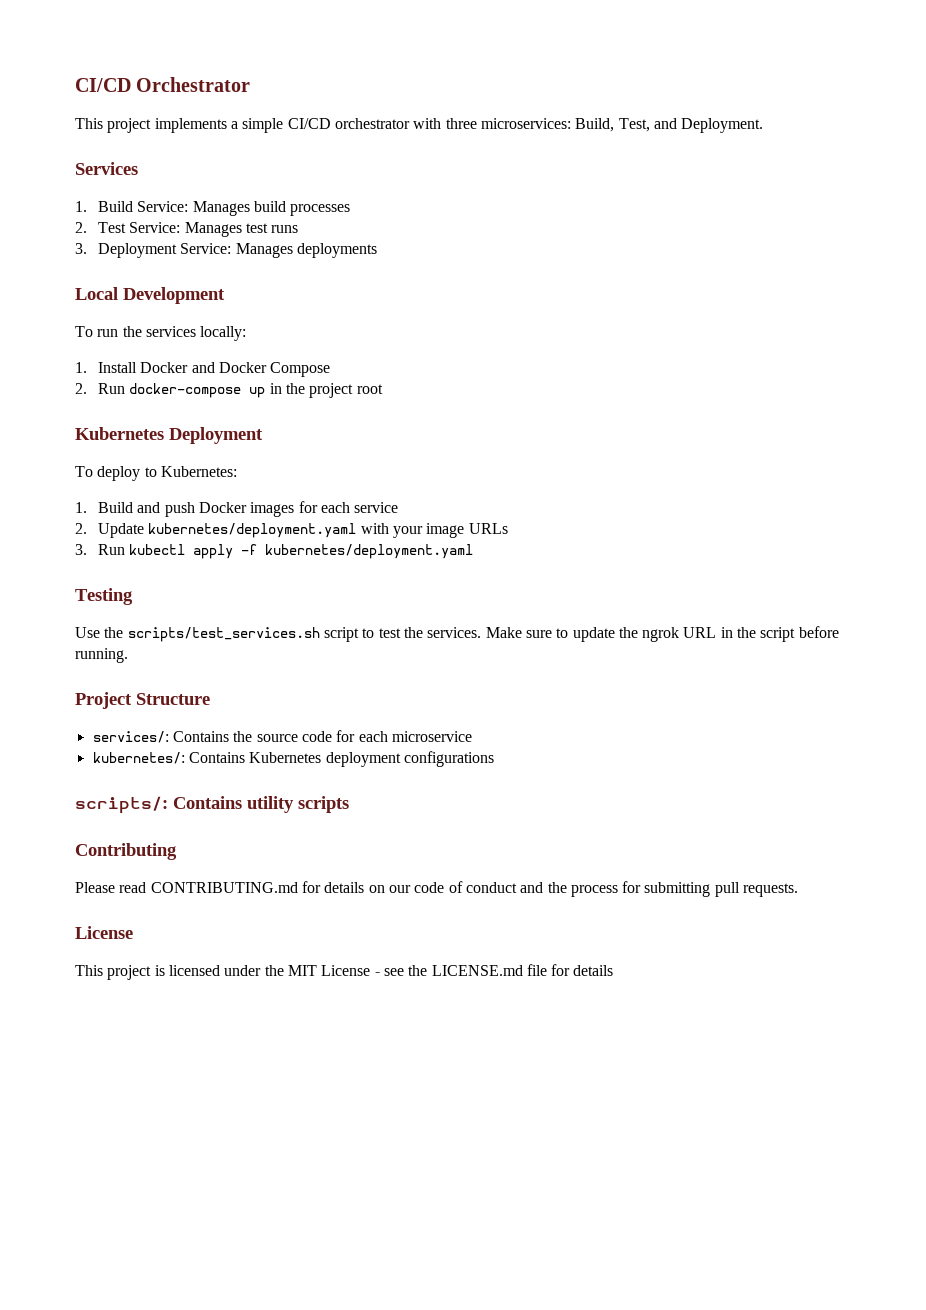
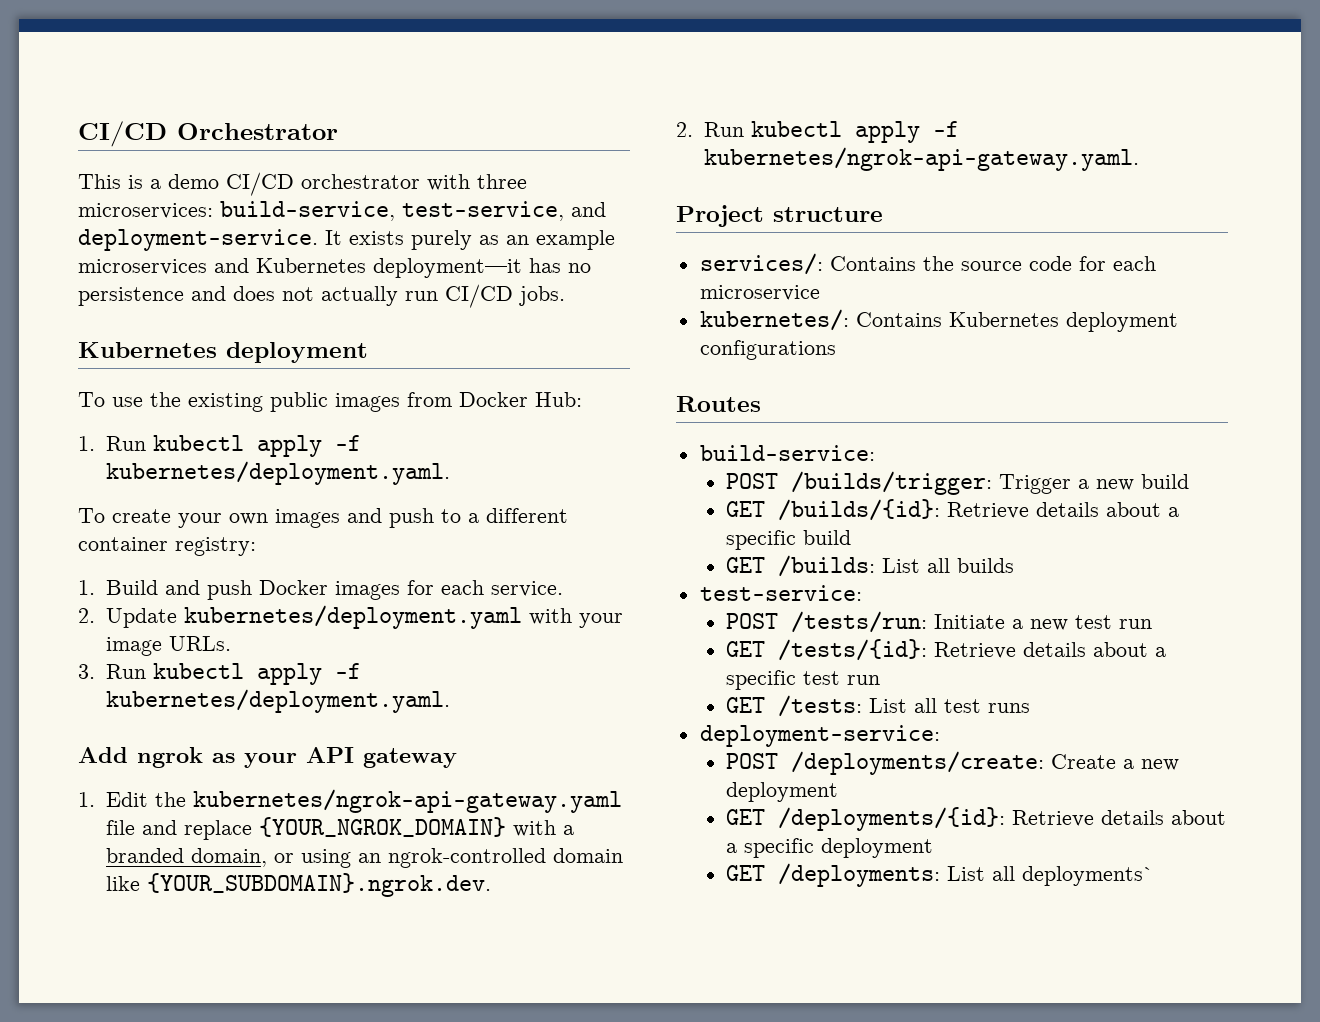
[107,118,284,133] project implements a simple -> [128,174,219,189] is a demo
[575,118,764,133] [75,162,138,175] [75,201,351,216] [75,222,299,237] [75,243,377,258] [75,287,225,304] [75,326,247,341] [75,362,331,377] [75,383,383,398] [75,427,263,444] [75,466,237,481] Build, Test, and Deployment. // Services // 1. Build Service: Manages build processes // 2. Test Service: Manages test runs // 3. Deployment Service: Manages deployments // Local Development // To run the services locally: // 1. Install Docker and Docker Compose // 2. Run docker-compose up in the project root // Kubernetes Deployment // To deploy to Kubernetes: -> [220,201,606,221] [78,229,615,251] [78,258,591,278] [78,284,565,308] [78,342,368,363] [78,392,582,412] [78,435,361,457] [105,461,450,485] [78,508,568,528] [78,537,256,556] build-service, test-service, and deployment-service. It exists purely as an example microservices and Kubernetes deployment—it has no persistence and does not actually run CI/CD jobs. // Kubernetes deployment // To use the existing public images from Docker Hub: // 1. Run kubectl apply -f kubernetes/deployment.yaml. // To create your own images and push to a different container registry:
[354,502,399,513] service -> [490,581,563,597] service.
[468,523,508,534] URLs -> [168,636,231,651] URLs.
[265,544,474,559] [75,588,133,605] [75,626,839,642] [75,648,128,663] kubernetes/deployment.yaml // Testing // Use the scripts/test_services.sh script to test the services. Make sure to update the ngrok URL in the script before running. -> [105,689,450,713] [78,747,457,768] [78,789,622,813] [105,817,574,840] [105,848,623,868] [105,873,491,897] [676,121,959,143] [703,147,1139,171] kubernetes/deployment.yaml. // Add ngrok as your API gateway // 1. Edit the kubernetes/ngrok-api-gateway.yaml file and replace {YOUR_NGROK_DOMAIN} with a branded domain, or using an ngrok-controlled domain like {YOUR_SUBDOMAIN}.ngrok.dev. // 2. Run kubectl apply -f kubernetes/ngrok-api-gateway.yaml.
[136,693,210,705] Structure -> [773,207,883,222] structure
[75,796,349,814] [75,843,177,860] [75,881,799,897] [75,926,133,939] [75,964,614,980] scripts/: Contains utility scripts // Contributing // Please read CONTRIBUTING.md for details on our code of conduct and the process for submitting pull requests. // License // This project is licensed under the MIT License - see the LICENSE.md file for details -> [676,396,761,412] [699,445,875,461] [726,471,1190,495] [726,499,1180,521] [726,530,852,550] [726,555,1015,577] [699,585,862,601] [726,611,1153,633] [726,639,1167,661] [726,670,881,690] [726,695,1031,717] [699,725,940,747] [726,751,1180,775] [726,782,839,802] [726,807,1227,831] [726,838,934,858] [726,863,1155,887] Routes // build-service: // POST /builds/trigger: Trigger a new build // GET /builds/{id}: Retrieve details about a specific build // GET /builds: List all builds // test-service: // POST /tests/run: Initiate a new test run // GET /tests/{id}: Retrieve details about a specific test run // GET /tests: List all test runs // deployment-service: // POST /deployments/create: Create a new deployment // GET /deployments/{id}: Retrieve details about a specific deployment // GET /deployments: List all deployments`

